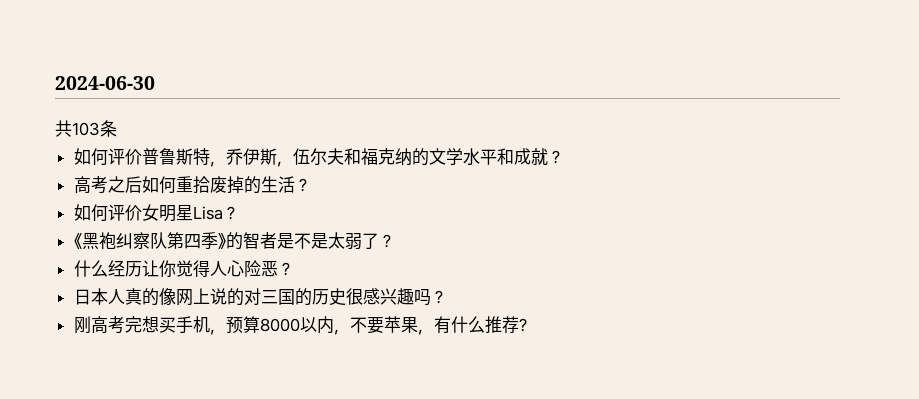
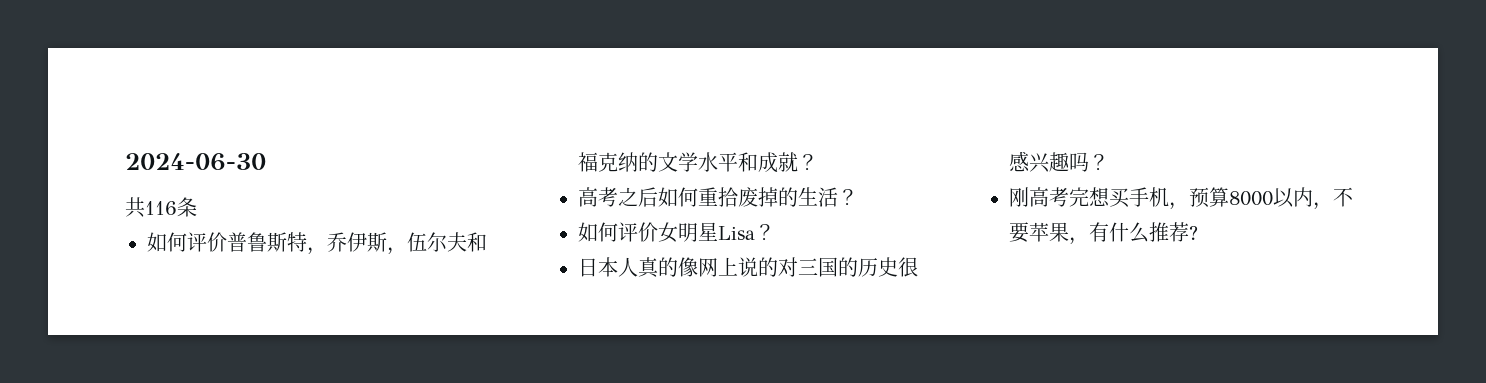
[72,122,100,136] 103 -> [145,201,177,215] 116
[73,232,395,250] [73,260,294,277] // 《黑袍纠察队第四季》的智者是不是太弱了？ // 什么经历让你觉得人心险恶？ -> (775, 232) none

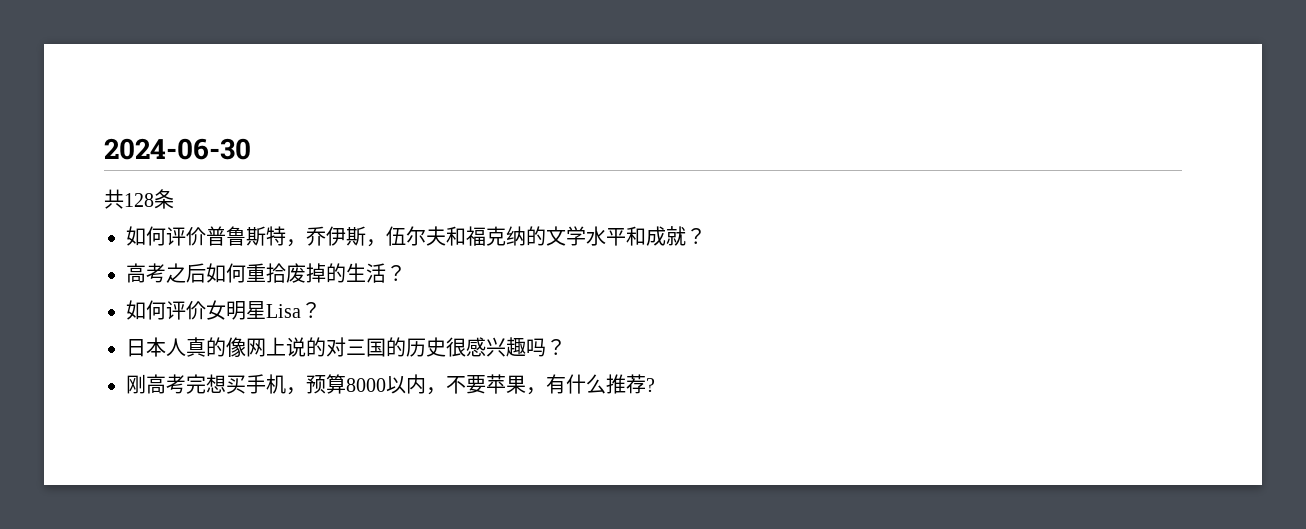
[145,201,177,215] 116 -> [124,193,154,207] 128

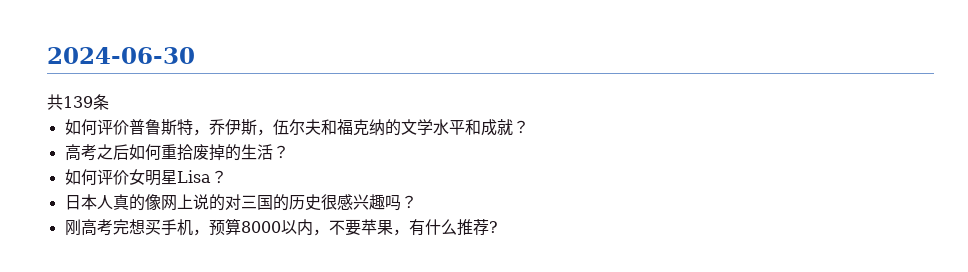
[124,193,154,207] 128 -> [63,96,93,108] 139

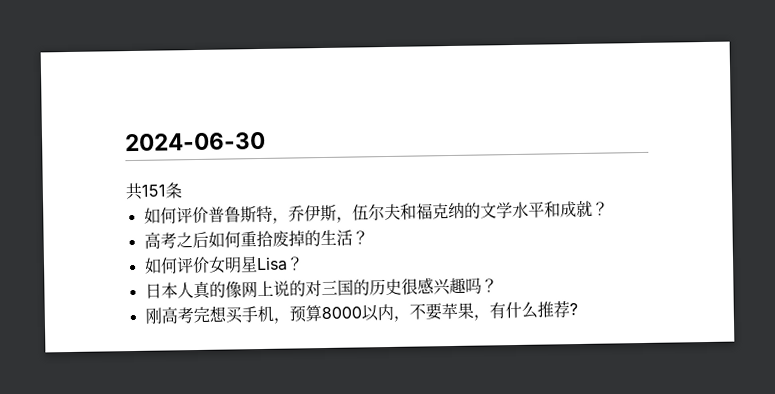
[63,96,93,108] 139 -> [141,184,166,197] 151

